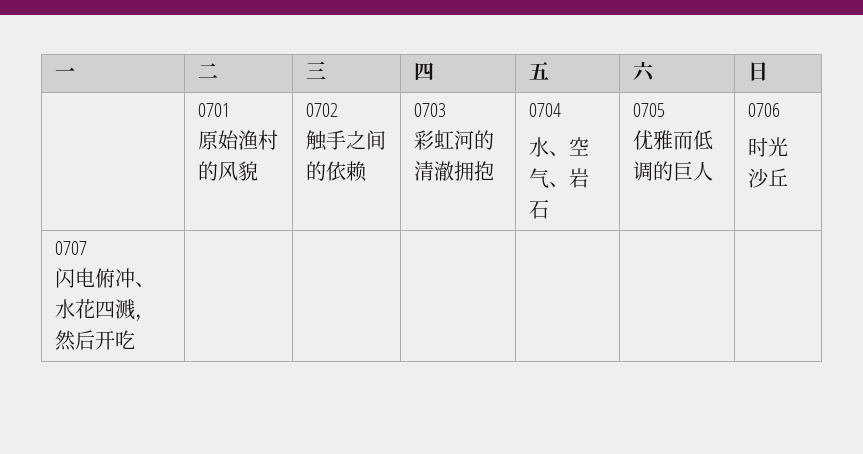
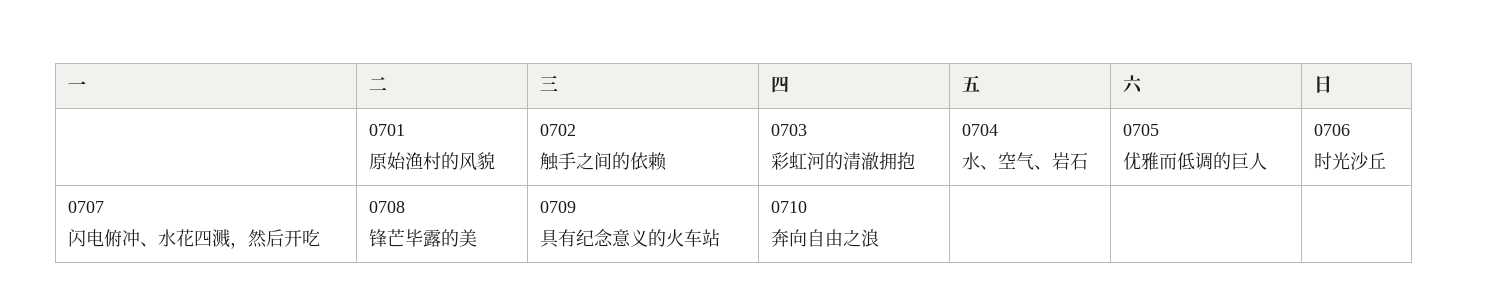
(136, 339) | | -> [369,201,406,213] [369,229,478,247] [540,201,577,213] [540,229,721,248] [771,201,808,213] [771,229,880,247] 0708 // 锋芒毕露的美 | 0709 // 具有纪念意义的火车站 | 0710 // 奔向自由之浪

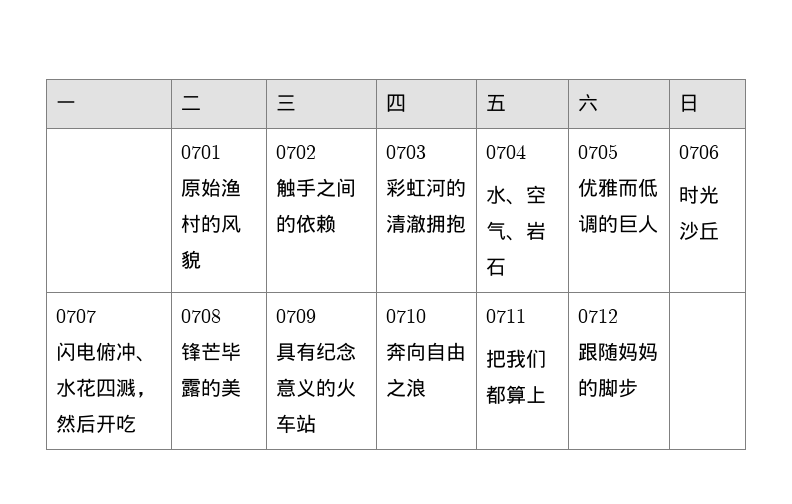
(880, 238) | -> [485,309,526,323] [485,349,546,368] [485,385,546,404] [577,309,618,323] [577,342,658,361] [577,378,638,398] 0711 // 把我们都算上 | 0712 // 跟随妈妈的脚步

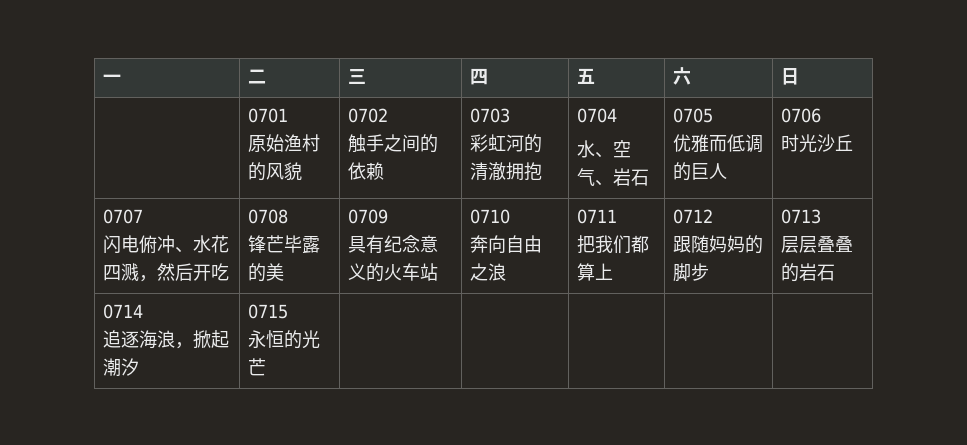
(638, 388) none -> [781,209,822,224] [781,235,854,253] [781,263,836,282] [103,304,144,319] [103,330,230,349] [103,358,140,377] [248,304,289,319] [248,330,321,349] [248,358,267,376] | 0713 // 层层叠叠的岩石 // 0714 // 追逐海浪，掀起潮汐 | 0715 // 永恒的光芒 | | | |

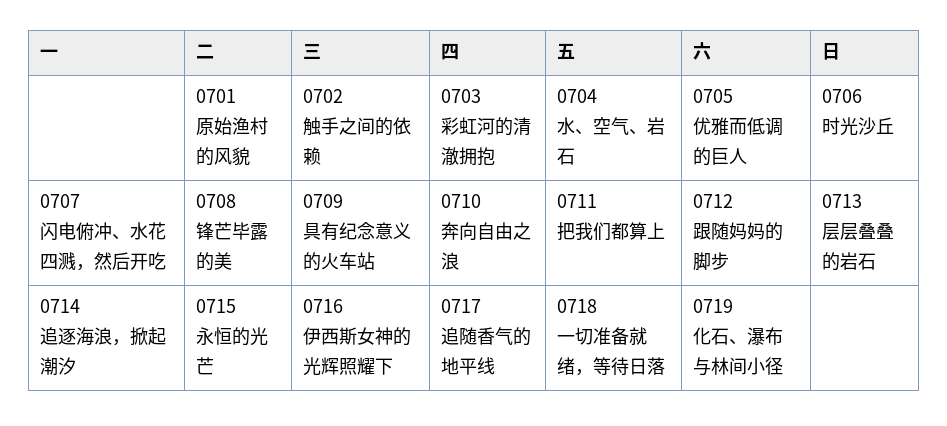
(267, 367) | | | -> [302,299,343,313] [302,327,411,346] [302,357,393,376] [440,299,481,313] [440,327,531,346] [440,357,495,375] [556,299,597,313] [556,327,647,345] [556,357,665,376] [692,299,733,313] [692,327,783,345] [692,357,783,376] 0716 // 伊西斯女神的光辉照耀下 | 0717 // 追随香气的地平线 | 0718 // 一切准备就绪，等待日落 | 0719 // 化石、瀑布与林间小径

